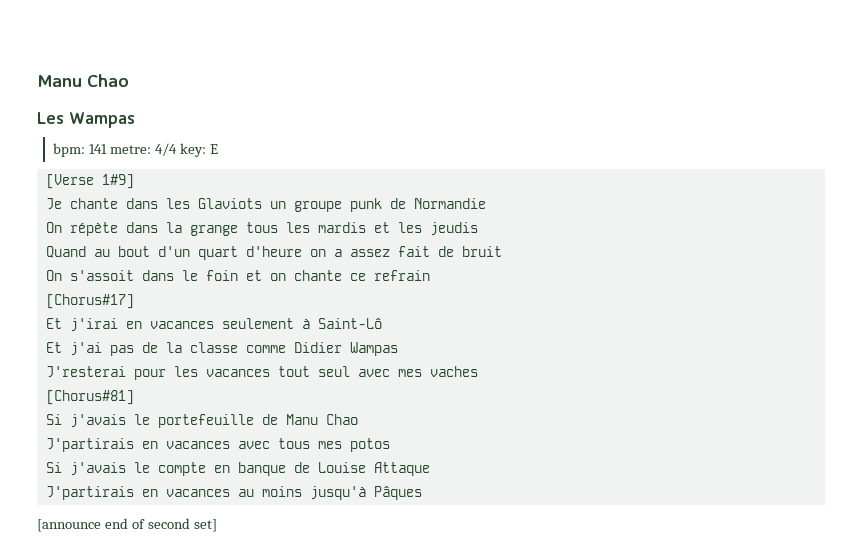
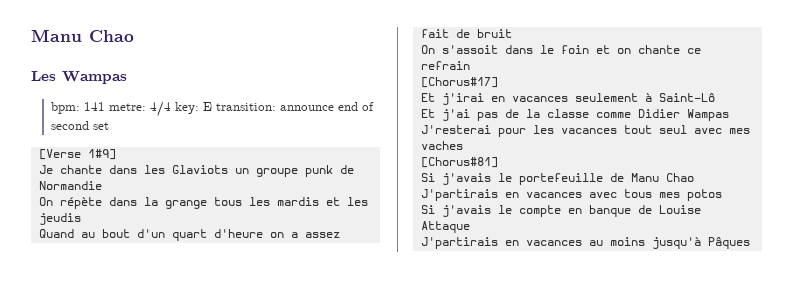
(218, 149) none -> [215,102,374,111] [50,121,109,130] transition: announce end of second set
[37,518,217,532] // [announce end of second set] -> (750, 243) none

